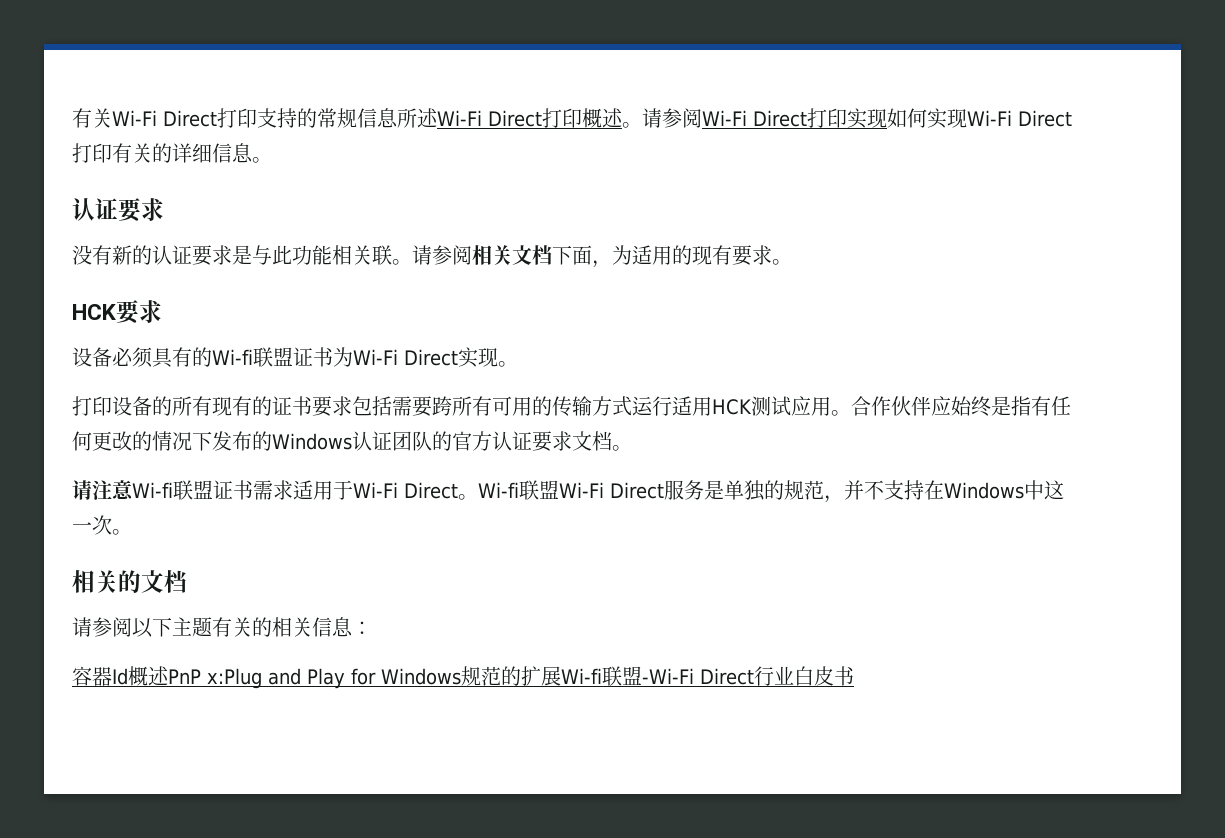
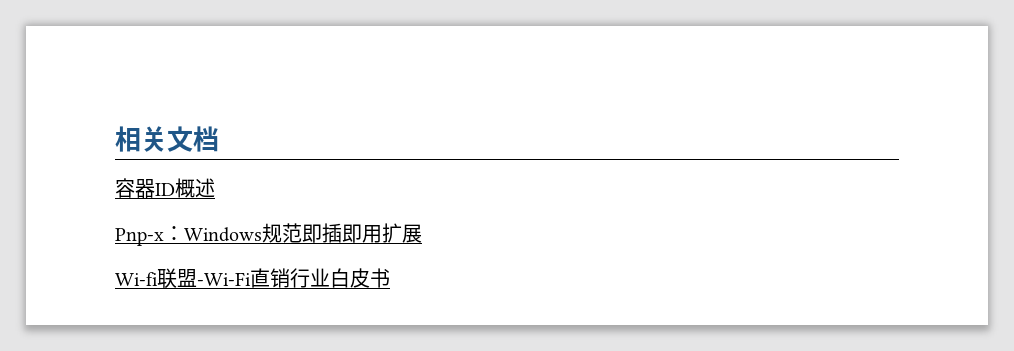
[72,108,1072,129] [72,143,272,163] [72,198,164,222] [72,245,792,268] [72,300,162,324] [72,347,518,368] [72,396,1071,417] [72,431,632,452] [72,480,1064,503] [72,515,132,535] [72,570,187,593] [72,617,372,638] 有关Wi-Fi Direct打印支持的常规信息所述Wi-Fi Direct打印概述。请参阅Wi-Fi Direct打印实现如何实现Wi-Fi Direct打印有关的详细信息。 // 认证要求 // 没有新的认证要求是与此功能相关联。请参阅相关文档下面，为适用的现有要求。 // HCK要求 // 设备必须具有的Wi-fi联盟证书为Wi-Fi Direct实现。 // 打印设备的所有现有的证书要求包括需要跨所有可用的传输方式运行适用HCK测试应用。合作伙伴应始终是指有任何更改的情况下发布的Windows认证团队的官方认证要求文档。 // 请注意Wi-fi联盟证书需求适用于Wi-Fi Direct。Wi-fi联盟Wi-Fi Direct服务是单独的规范，并不支持在Windows中这一次。 // 相关的文档 // 请参阅以下主题有关的相关信息： -> [115,126,219,152] 相关文档
[112,666,521,689] Id概述PnP x:Plug and Play for Windows规范的 -> [155,178,215,198] [115,223,382,246] ID概述 // Pnp-x：Windows规范即插即用
(561, 676) none -> (422, 233) //
[699,668,754,685] Direct -> [250,268,290,288] 直销

